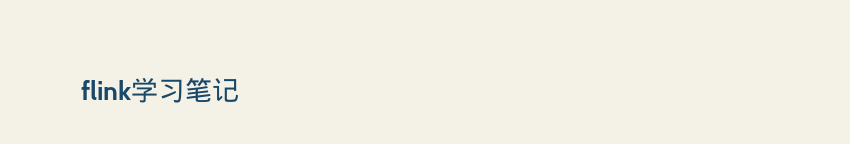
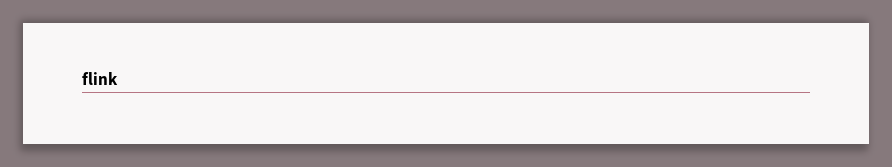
[131,77,239,103] 学习笔记 -> (118, 78) none

